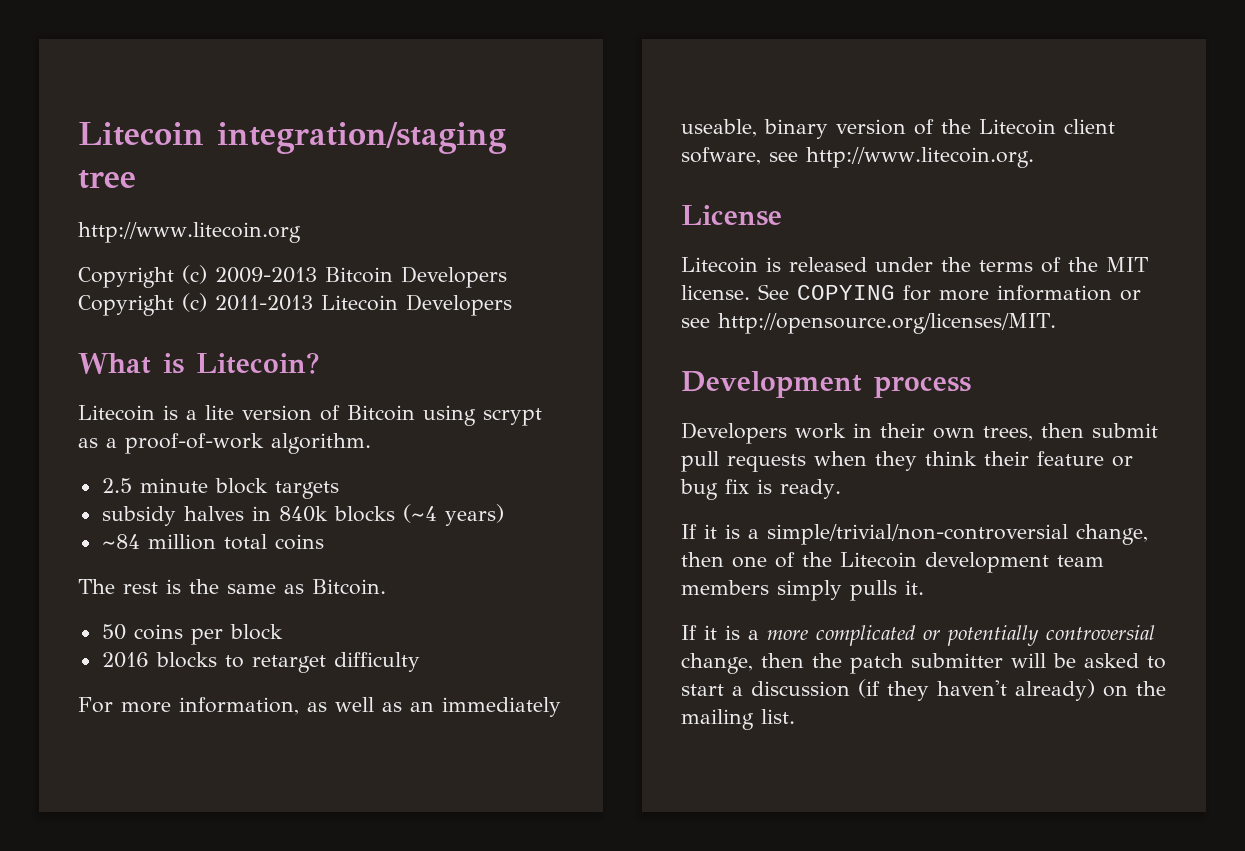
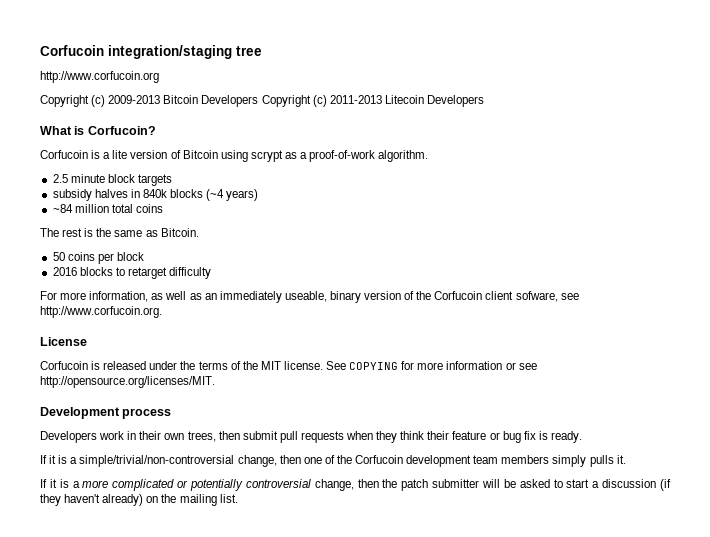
[78,122,204,146] Litecoin -> [40,45,104,56] Corfucoin
[78,222,301,243] http://www.litecoin.org -> [40,71,159,83] http://www.corfucoin.org
[196,352,319,374] [78,405,155,421] Litecoin? // Litecoin -> [87,126,156,135] [40,150,88,159] Corfucoin? // Corfucoin
[979,119,1056,135] Litecoin -> [434,291,483,300] Corfucoin
[806,147,1034,168] http://www.litecoin.org. -> [40,306,162,318] http://www.corfucoin.org.
[681,257,758,273] Litecoin -> [40,361,88,370] Corfucoin
[840,552,917,568] Litecoin -> [355,455,404,464] Corfucoin

